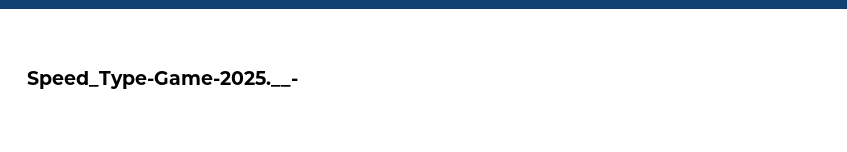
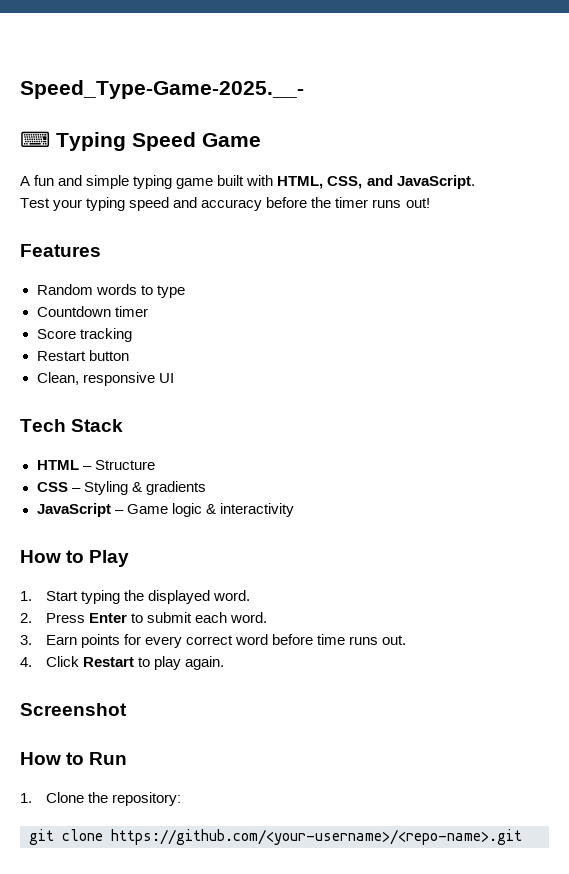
(298, 80) none -> [20,131,261,151] [20,175,475,189] [20,197,430,211] [20,244,101,257] [36,284,185,298] [36,306,148,317] [36,328,132,342] [36,350,129,361] [36,372,174,386] [20,419,124,432] [36,460,155,470] [36,481,206,495] [36,503,294,517] [20,550,130,567] [20,590,251,604] [20,612,268,623] [20,634,407,648] [20,656,225,670] [20,703,127,716] [20,752,128,765] [20,792,182,806] [29,829,522,845] // ⌨ Typing Speed Game // A fun and simple typing game built with HTML, CSS, and JavaScript. // Test your typing speed and accuracy before the timer runs out! // Features // Random words to type // Countdown timer // Score tracking // Restart button // Clean, responsive UI // Tech Stack // HTML – Structure // CSS – Styling & gradients // JavaScript – Game logic & interactivity // How to Play // 1. Start typing the displayed word. // 2. Press Enter to submit each word. // 3. Earn points for every correct word before time runs out. // 4. Click Restart to play again. // Screenshot // How to Run // 1. Clone the repository: // git clone https://github.com/<your-username>/<repo-name>.git

